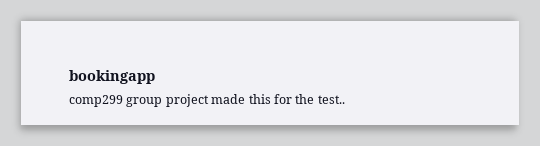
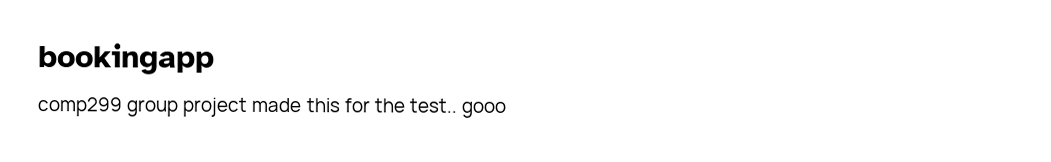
(345, 99) none -> [461,101,507,118] gooo

